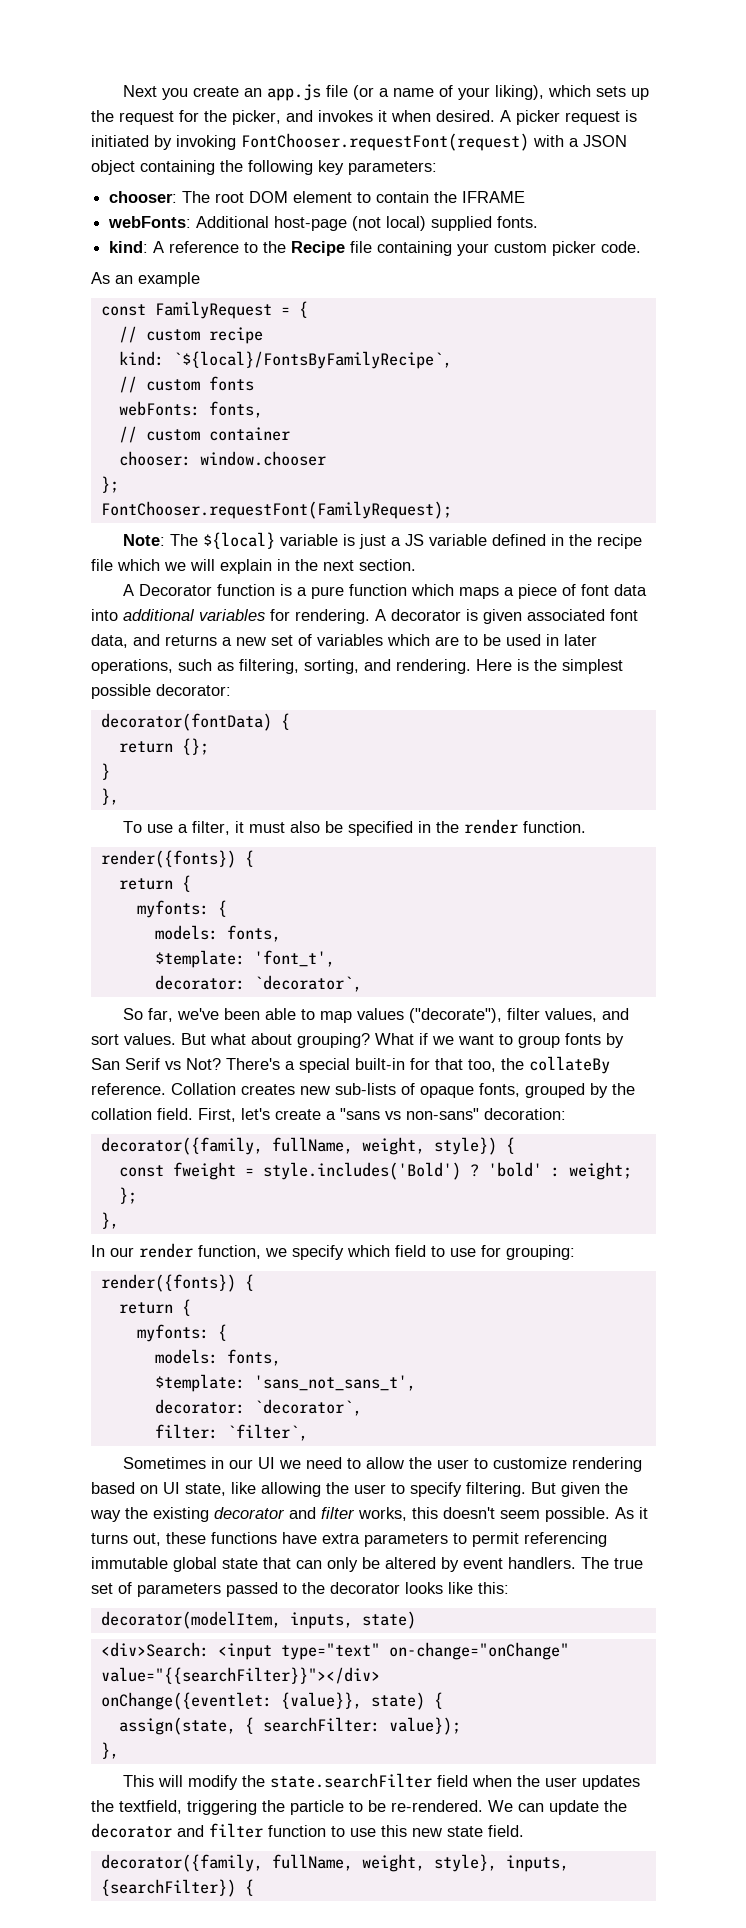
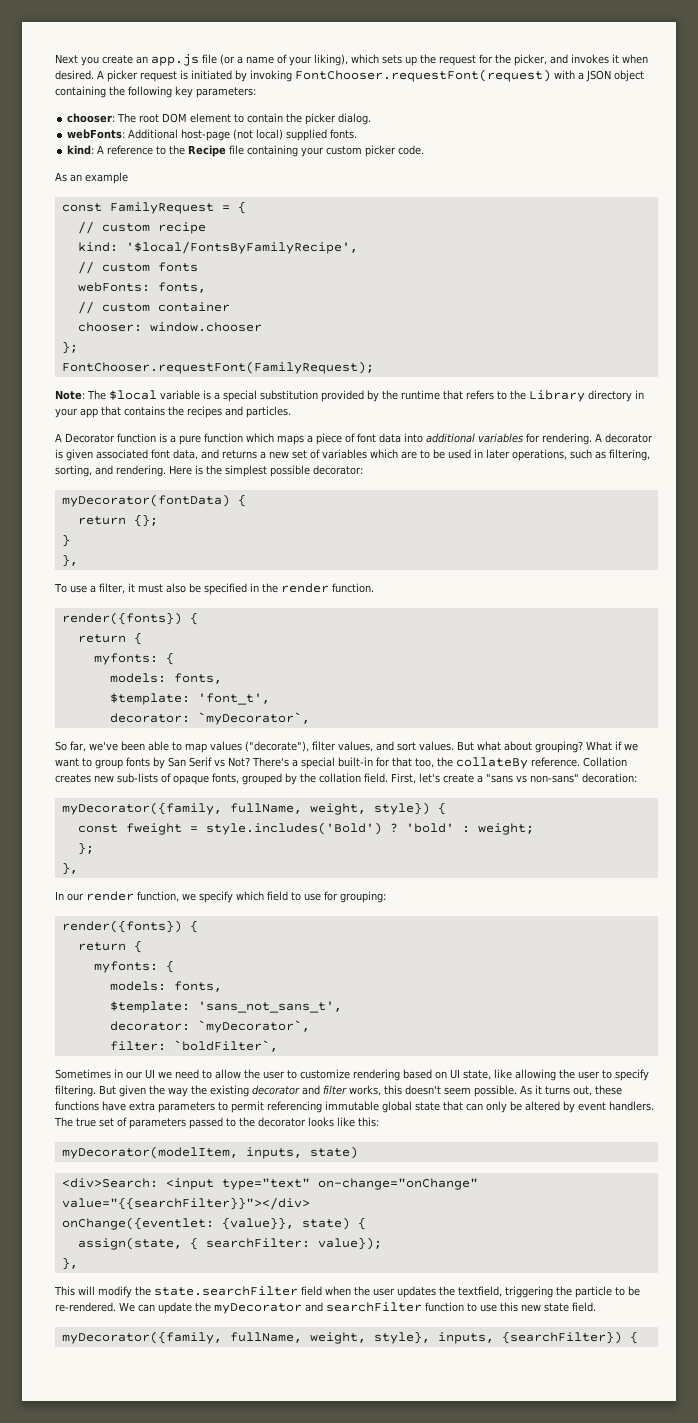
[462,191,526,203] IFRAME -> [305,113,372,125] picker dialog.
[172,351,452,369] `${local}/FontsByFamilyRecipe`, -> [125,241,358,254] '$local/FontsByFamilyRecipe',
[202,532,275,549] ${local} -> [109,390,157,400] $local
[358,534,642,549] [91,559,416,574] just a JS variable defined in the recipe file which we will explain in the next section. -> [214,390,644,402] [55,406,291,418] a special substitution provided by the runtime that refers to the Library directory in your app that contains the recipes and particles.
[100,713,272,731] decorator(fontData) -> [61,494,230,507] myDecorator(fontData)
[253,975,362,992] `decorator`, -> [197,712,310,725] `myDecorator`,
[100,1137,263,1155] decorator({family, -> [61,802,222,815] myDecorator({family,
[253,1399,362,1416] `decorator`, -> [197,1020,310,1033] `myDecorator`,
[226,1424,308,1441] `filter`, -> [173,1040,278,1052] `boldFilter`,
[100,1611,281,1629] decorator(modelItem, -> [61,1146,238,1159] myDecorator(modelItem,
[91,1823,263,1838] decorator and filter -> [214,1302,422,1314] myDecorator and searchFilter
[100,1854,263,1872] decorator({family, -> [61,1331,222,1344] myDecorator({family,

